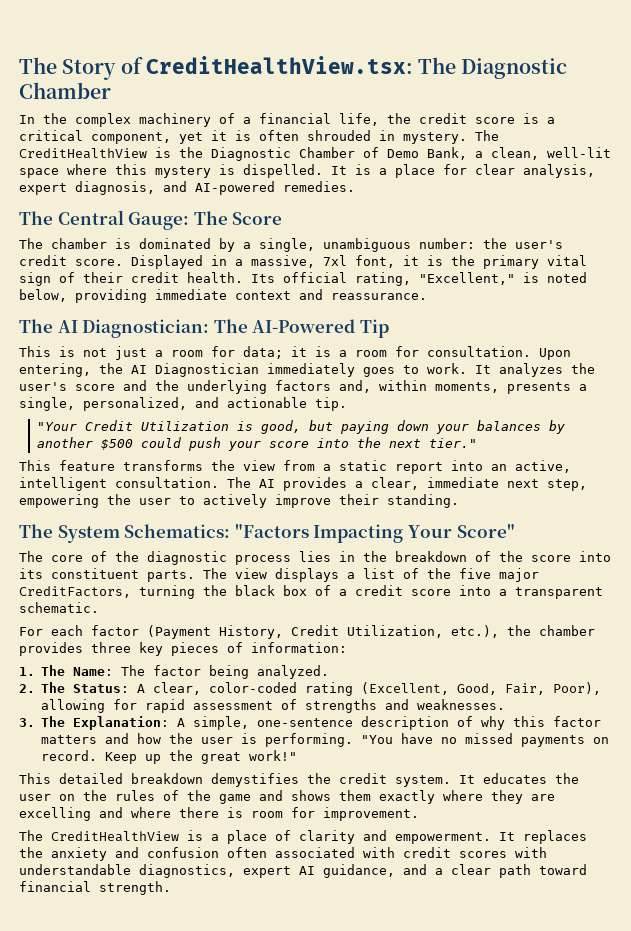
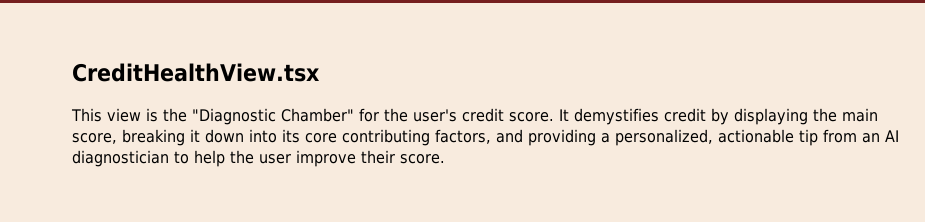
[19,56,568,80] [19,82,111,99] [19,113,555,127] [19,130,499,144] [19,147,611,161] [19,164,595,178] [19,181,355,195] [19,210,283,230] [19,238,563,252] [19,255,587,269] [19,272,587,286] [19,289,427,303] [19,319,389,338] [19,346,571,360] [19,363,595,377] [19,380,587,394] [19,397,347,411] [36,420,565,434] [36,437,477,451] [19,460,571,474] [19,477,587,491] [19,494,459,508] [19,524,515,543] [19,551,611,565] [19,568,539,582] [19,585,603,599] [19,602,99,613] [19,625,595,639] [19,642,347,656] [19,665,330,679] [19,682,602,696] [41,699,506,713] [19,716,602,730] [41,733,610,747] [41,750,298,764] [19,773,579,787] [19,790,555,804] [19,807,419,821] [19,830,587,844] [19,847,547,861] [19,864,587,878] [19,881,171,895] The Story of CreditHealthView.tsx: The Diagnostic Chamber // In the complex machinery of a financial life, the credit score is a critical component, yet it is often shrouded in mystery. The CreditHealthView is the Diagnostic Chamber of Demo Bank, a clean, well-lit space where this mystery is dispelled. It is a place for clear analysis, expert diagnosis, and AI-powered remedies. // The Central Gauge: The Score // The chamber is dominated by a single, unambiguous number: the user's credit score. Displayed in a massive, 7xl font, it is the primary vital sign of their credit health. Its official rating, "Excellent," is noted below, providing immediate context and reassurance. // The AI Diagnostician: The AI-Powered Tip // This is not just a room for data; it is a room for consultation. Upon entering, the AI Diagnostician immediately goes to work. It analyzes the user's score and the underlying factors and, within moments, presents a single, personalized, and actionable tip. // "Your Credit Utilization is good, but paying down your balances by another $500 could push your score into the next tier." // This feature transforms the view from a static report into an active, intelligent consultation. The AI provides a clear, immediate next step, empowering the user to actively improve their standing. // The System Schematics: "Factors Impacting Your Score" // The core of the diagnostic process lies in the breakdown of the score into its constituent parts. The view displays a list of the five major CreditFactors, turning the black box of a credit score into a transparent schematic. // For each factor (Payment History, Credit Utilization, etc.), the chamber provides three key pieces of information: // 1. The Name: The factor being analyzed. // 2. The Status: A clear, color-coded rating (Excellent, Good, Fair, Poor), allowing for rapid assessment of strengths and weaknesses. // 3. The Explanation: A simple, one-sentence description of why this factor matters and how the user is performing. "You have no missed payments on record. Keep up the great work!" // This detailed breakdown demystifies the credit system. It educates the user on the rules of the game and shows them exactly where they are excelling and where there is room for improvement. // The CreditHealthView is a place of clarity and empowerment. It replaces the anxiety and confusion often associated with credit scores with understandable diagnostics, expert AI guidance, and a clear path toward financial strength. -> [72,63,320,82] [71,108,878,125] [72,129,899,146] [72,150,445,167] CreditHealthView.tsx // This view is the "Diagnostic Chamber" for the user's credit score. It demystifies credit by displaying the main score, breaking it down into its core contributing factors, and providing a personalized, actionable tip from an AI diagnostician to help the user improve their score.

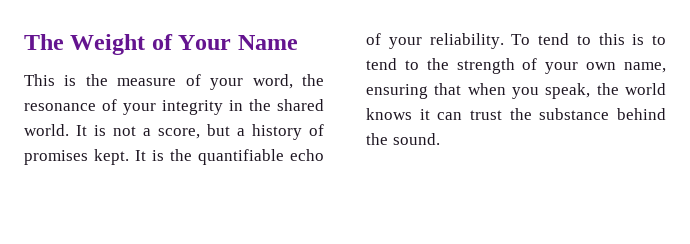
[72,63,320,82] CreditHealthView.tsx -> [24,34,298,55] The Weight of Your Name
[107,108,878,125] [72,129,899,146] [72,150,445,167] view is the "Diagnostic Chamber" for the user's credit score. It demystifies credit by displaying the main score, breaking it down into its core contributing factors, and providing a personalized, actionable tip from an AI diagnostician to help the user improve their score. -> [64,74,324,90] [24,99,324,115] [24,124,324,140] [24,149,324,165] [366,33,666,49] [366,58,666,74] [366,83,666,99] [366,108,666,120] [366,133,440,145] is the measure of your word, the resonance of your integrity in the shared world. It is not a score, but a history of promises kept. It is the quantifiable echo of your reliability. To tend to this is to tend to the strength of your own name, ensuring that when you speak, the world knows it can trust the substance behind the sound.

